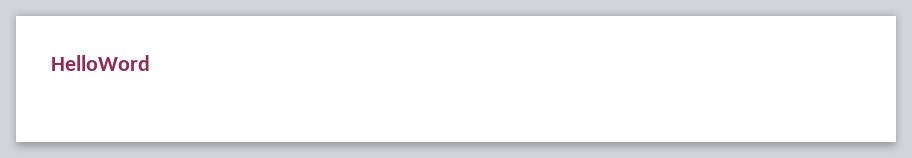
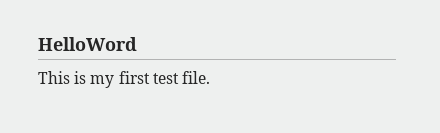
(150, 63) none -> [38,71,210,88] // This is my first test file.

